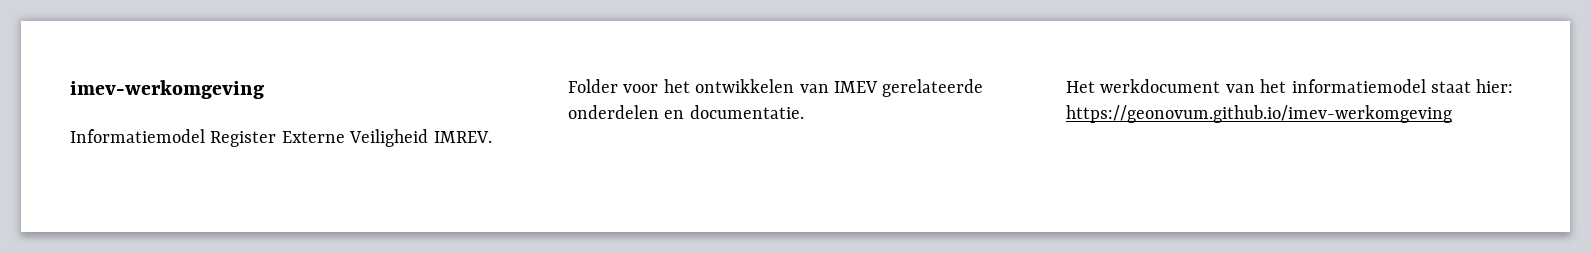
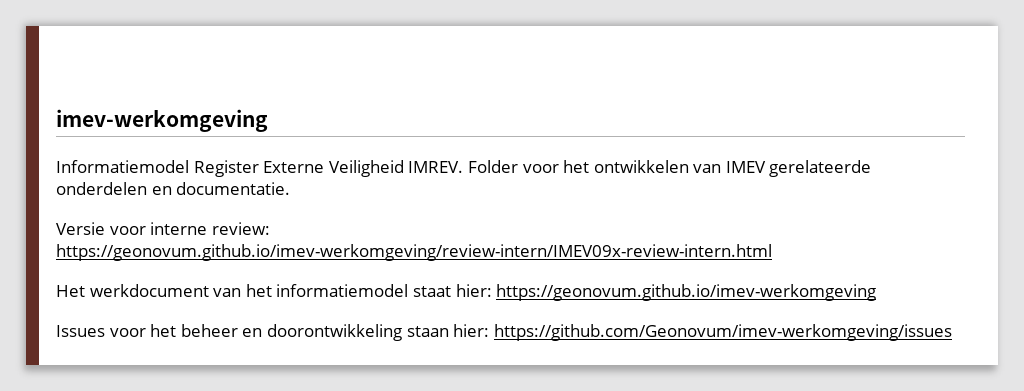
(804, 112) none -> [56,222,270,235] [56,244,772,261] // Versie voor interne review: https://geonovum.github.io/imev-werkomgeving/review-intern/IMEV09x-review-intern.html
(1452, 114) none -> [56,324,952,341] // Issues voor het beheer en doorontwikkeling staan hier: https://github.com/Geonovum/imev-werkomgeving/issues

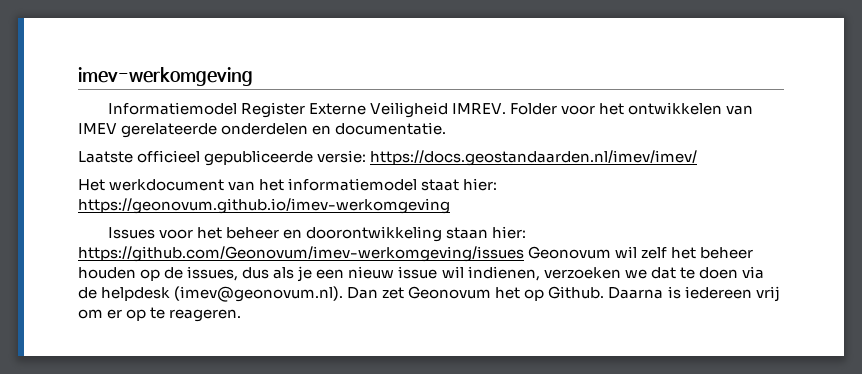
[56,222,270,235] [56,244,772,261] Versie voor interne review: https://geonovum.github.io/imev-werkomgeving/review-intern/IMEV09x-review-intern.html -> [78,150,698,166] Laatste officieel gepubliceerde versie: https://docs.geostandaarden.nl/imev/imev/
(952, 332) none -> [528,246,754,259] [78,266,764,282] [78,286,780,302] [78,307,242,322] Geonovum wil zelf het beheer houden op de issues, dus als je een nieuw issue wil indienen, verzoeken we dat te doen via de helpdesk (imev@geonovum.nl). Dan zet Geonovum het op Github. Daarna is iedereen vrij om er op te reageren.

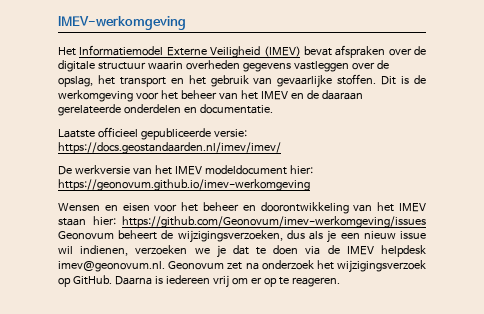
[78,67,253,86] [107,102,753,118] [78,123,117,134] imev-werkomgeving // Informatiemodel Register Externe Veiligheid IMREV. Folder voor het ontwikkelen van IMEV -> [58,16,186,30] [58,45,426,58] [58,60,389,72] [58,74,427,88] [58,90,363,102] IMEV-werkomgeving // Het Informatiemodel Externe Veiligheid (IMEV) bevat afspraken over de digitale structuur waarin overheden gegevens vastleggen over de opslag, het transport en het gebruik van gevaarlijke stoffen. Dit is de werkomgeving voor het beheer van het IMEV en de daaraan
[78,178,460,191] Het werkdocument van het informatiemodel staat -> [58,165,287,175] De werkversie van het IMEV modeldocument
[107,227,155,239] Issues -> [58,203,150,211] Wensen en eisen
(442, 234) none -> [353,202,427,212] van het IMEV
[615,246,754,259] [78,266,239,281] wil zelf het beheer houden op de issues, -> [118,230,283,243] beheert de wijzigingsverzoeken,
(647, 274) none -> [216,245,226,258] je
[101,286,605,302] helpdesk (imev@geonovum.nl). Dan zet Geonovum het op Github. -> [346,245,427,257] [58,260,426,273] [58,275,112,287] IMEV helpdesk imev@geonovum.nl. Geonovum zet na onderzoek het wijzigingsverzoek op GitHub.

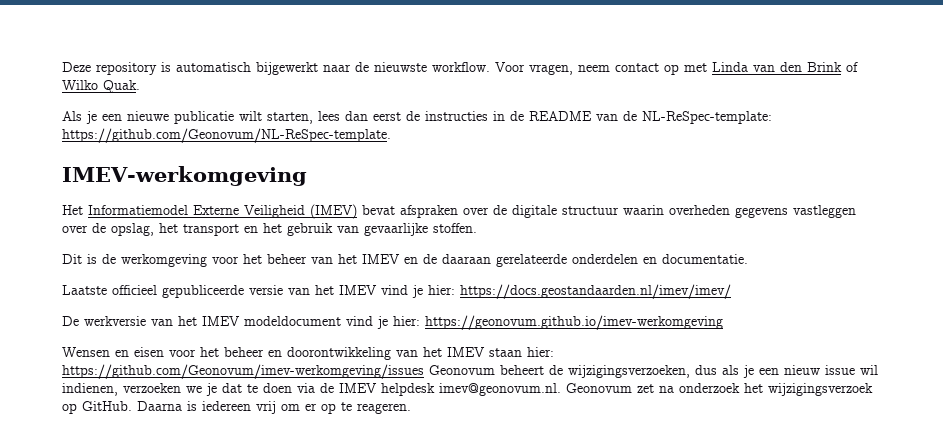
(58, 23) none -> [62,62,858,75] [62,80,140,93] [62,111,772,124] [62,128,391,143] Deze repository is automatisch bijgewerkt naar de nieuwste workflow. Voor vragen, neem contact op met Linda van den Brink of Wilko Quak. // Als je een nieuwe publicatie wilt starten, lees dan eerst de instructies in de README van de NL-ReSpec-template: https://github.com/Geonovum/NL-ReSpec-template. //
(377, 79) none -> (477, 228) //
[213,129,247,137] versie: -> [249,285,455,298] versie van het IMEV vind je hier:
(287, 170) none -> [346,316,388,329] vind je

